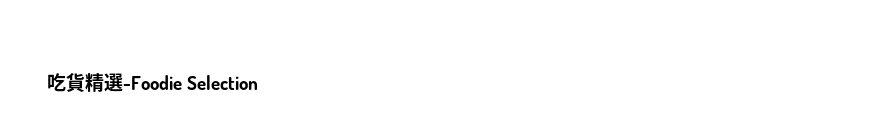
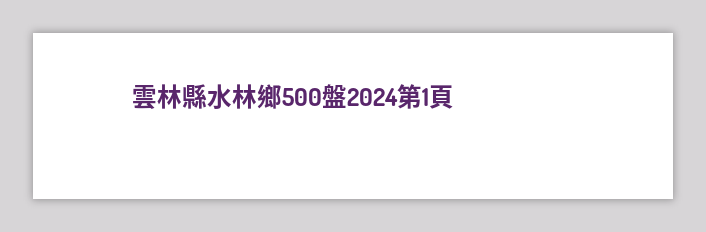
[47,72,259,92] 吃貨精選-Foodie Selection -> [132,84,454,109] 雲林縣水林鄉500盤2024第1頁

